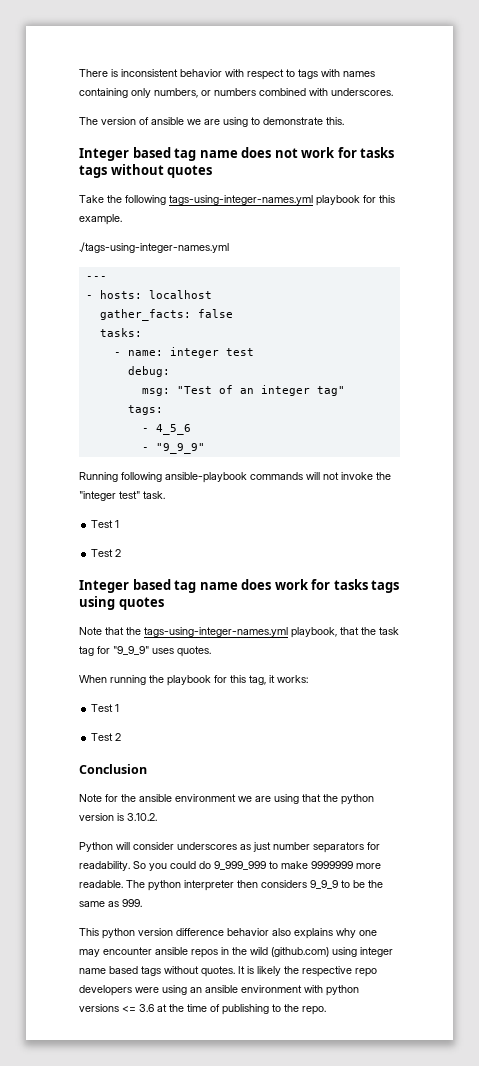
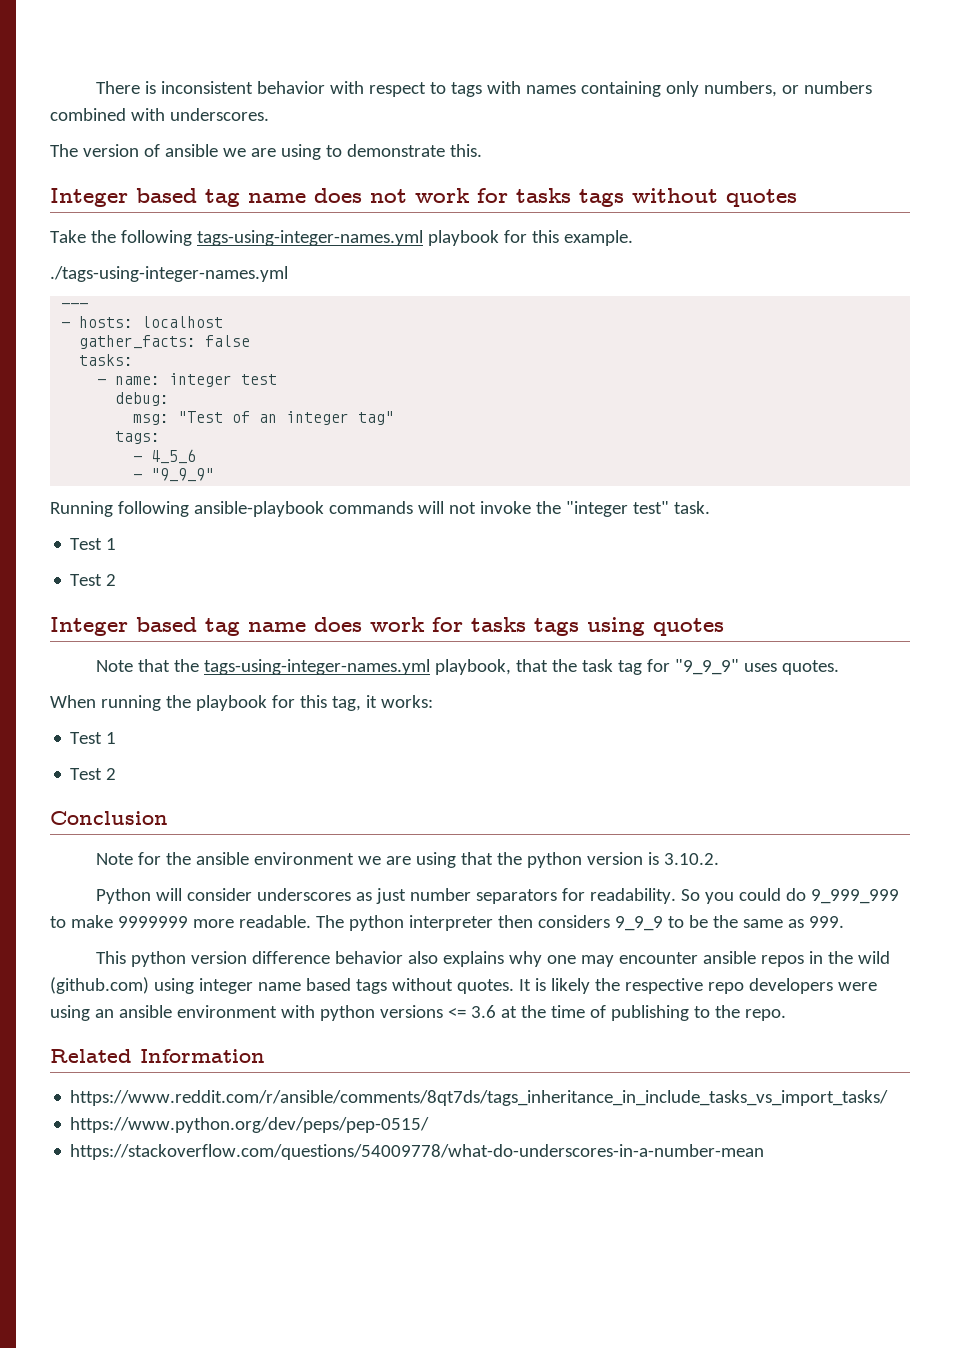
(326, 1010) none -> [50,1049,265,1063] [70,1090,889,1106] [70,1117,430,1133] [70,1144,765,1160] // Related Information // https://www.reddit.com/r/ansible/comments/8qt7ds/tags_inheritance_in_include_tasks_vs_import_tasks/ // https://www.python.org/dev/peps/pep-0515/ // https://stackoverflow.com/questions/54009778/what-do-underscores-in-a-number-mean

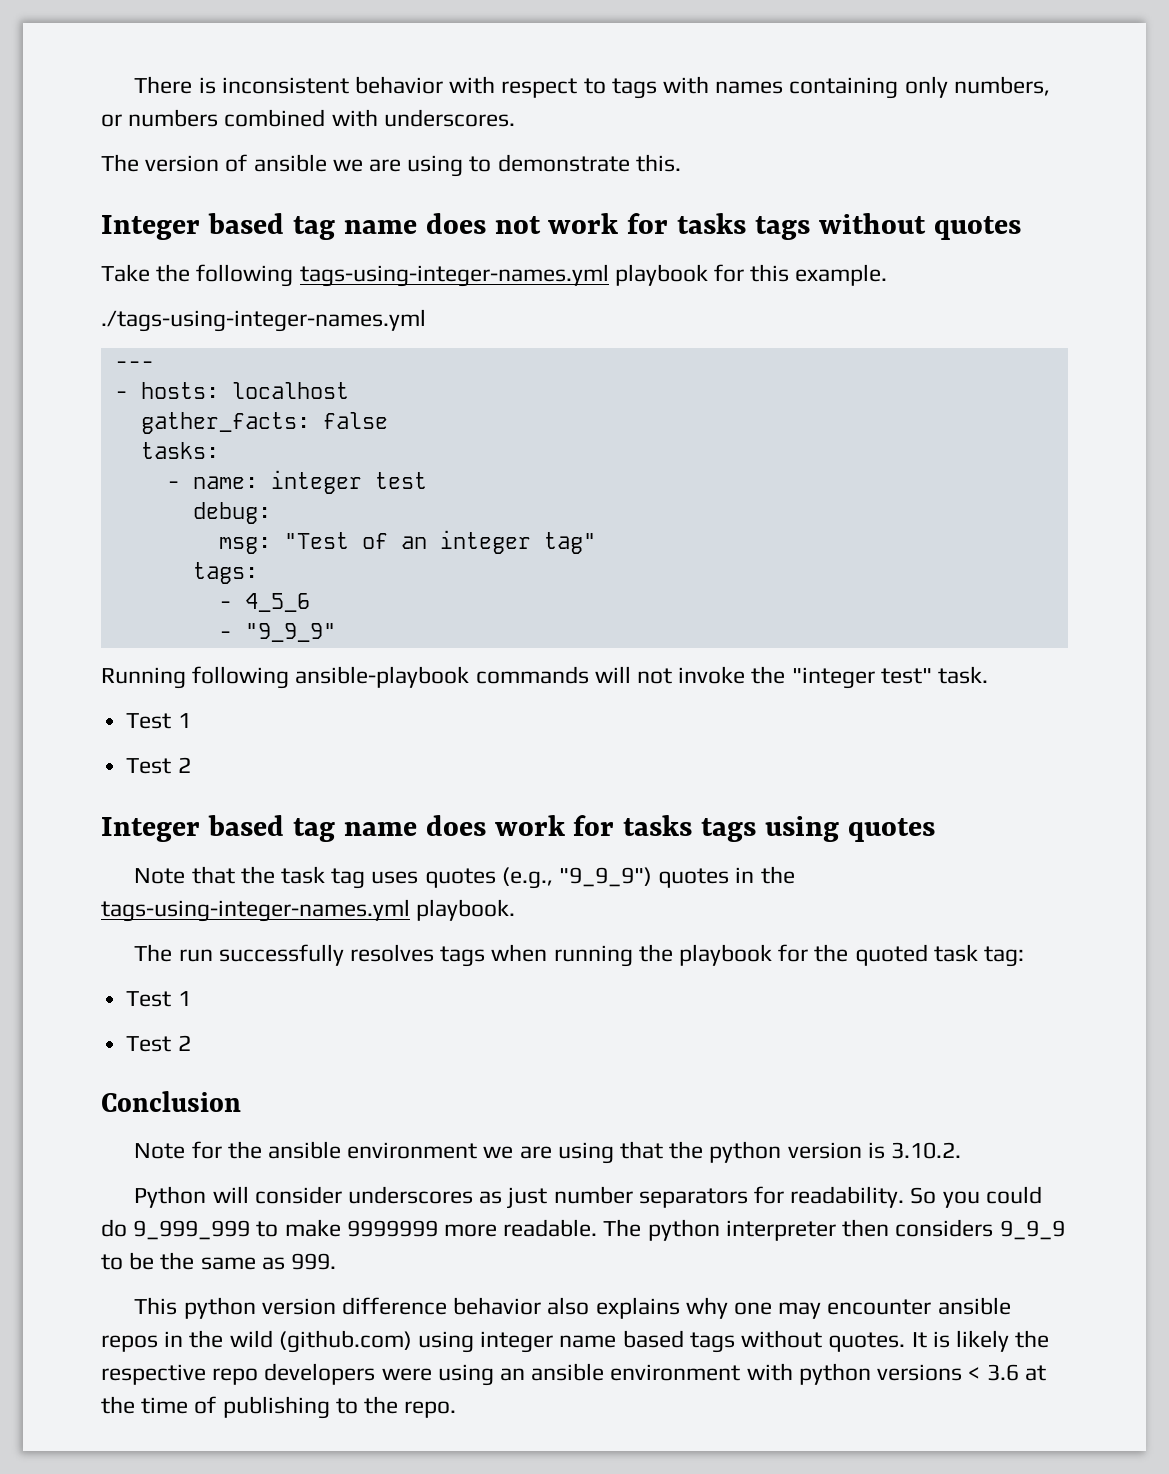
[204,659,840,675] [50,695,433,711] tags-using-integer-names.yml playbook, that the task tag for "9_9_9" uses quotes. // When running the playbook for this tag, it works: -> [280,866,795,889] [101,899,516,922] [134,944,1025,967] task tag uses quotes (e.g., "9_9_9") quotes in the tags-using-integer-names.yml playbook. // The run successfully resolves tags when running the playbook for the quoted task tag:
[447,1008,466,1018] <= -> [968,1367,981,1380] <
[50,1049,265,1063] [70,1090,889,1106] [70,1117,430,1133] [70,1144,765,1160] // Related Information // https://www.reddit.com/r/ansible/comments/8qt7ds/tags_inheritance_in_include_tasks_vs_import_tasks/ // https://www.python.org/dev/peps/pep-0515/ // https://stackoverflow.com/questions/54009778/what-do-underscores-in-a-number-mean -> (457, 1409) none

